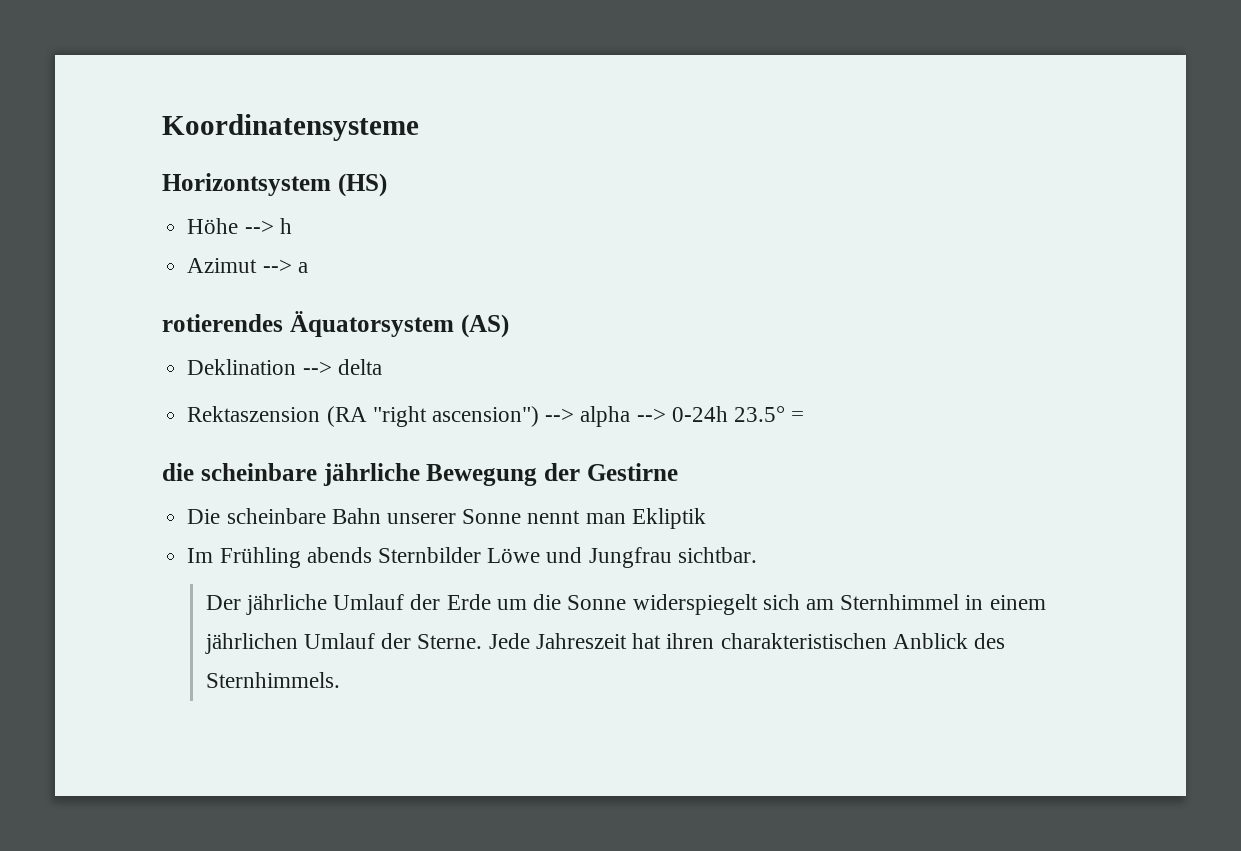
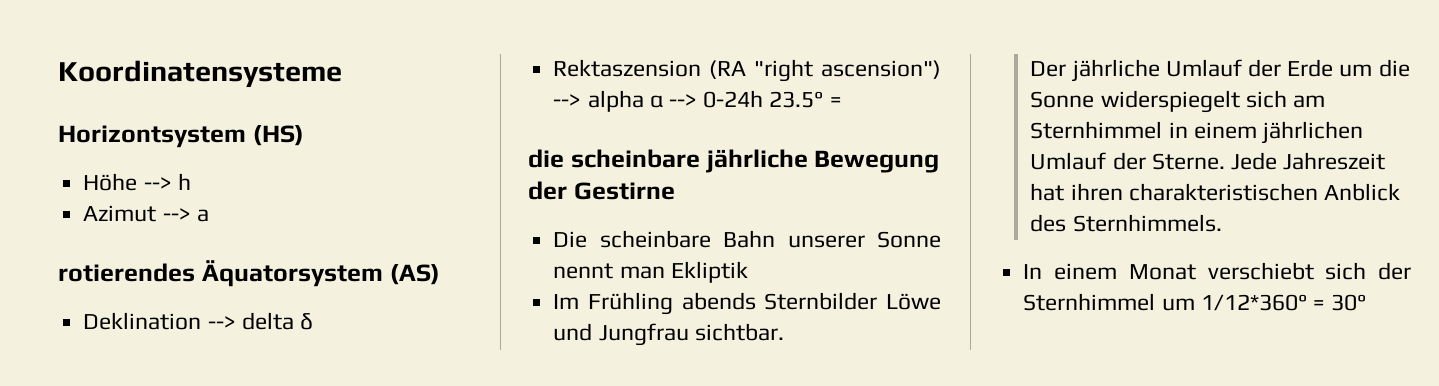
(382, 367) none -> [299,313,313,330] δ
(631, 416) none -> [649,95,663,108] α
(340, 680) none -> [1023,262,1411,280] [1023,293,1367,311] // In einem Monat verschiebt sich der Sternhimmel um 1/12*360° = 30°

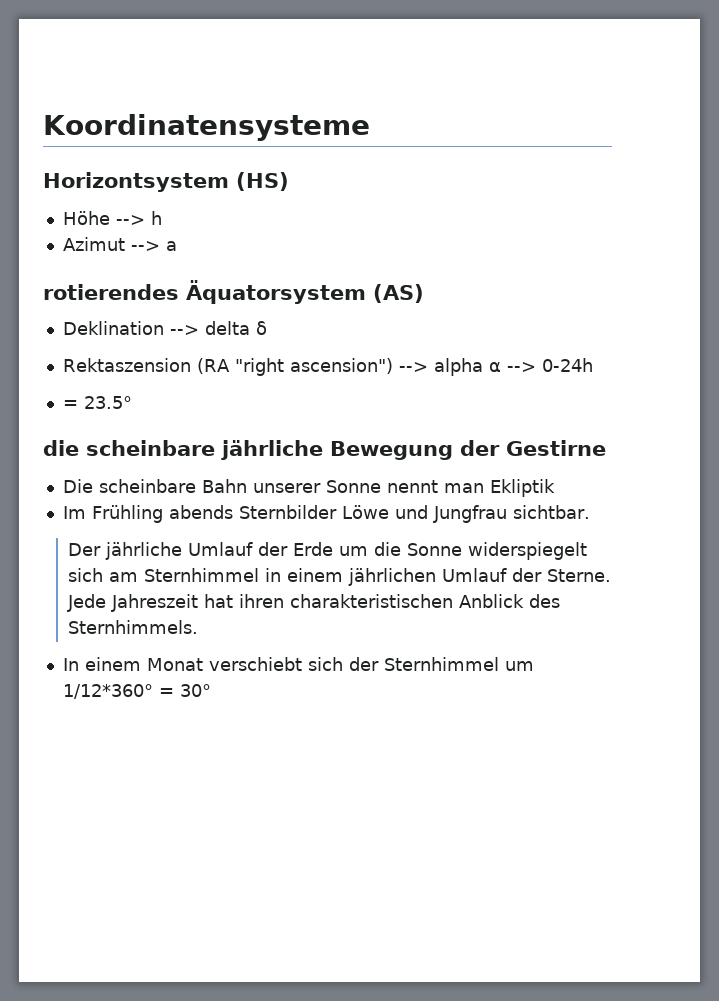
(764, 99) none -> [62,400,78,409] // =
[829,97,842,107] = -> (132, 402) none

